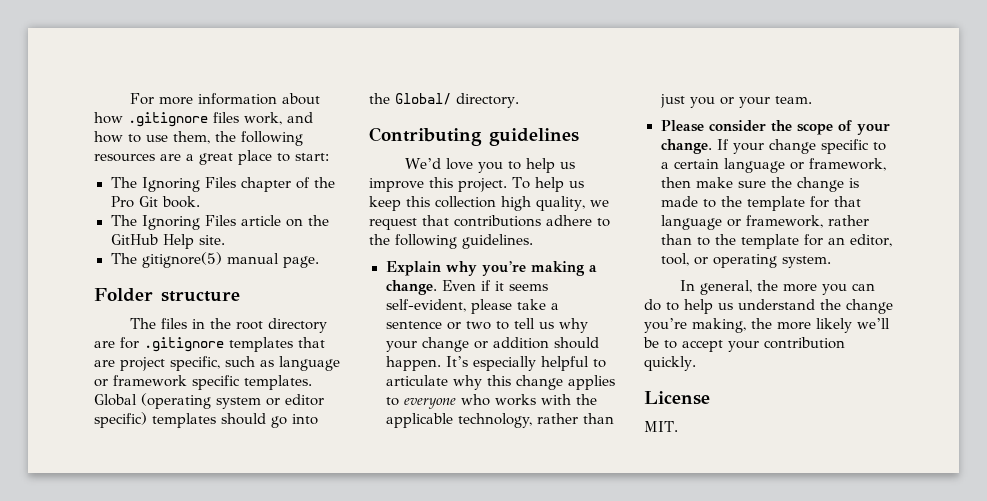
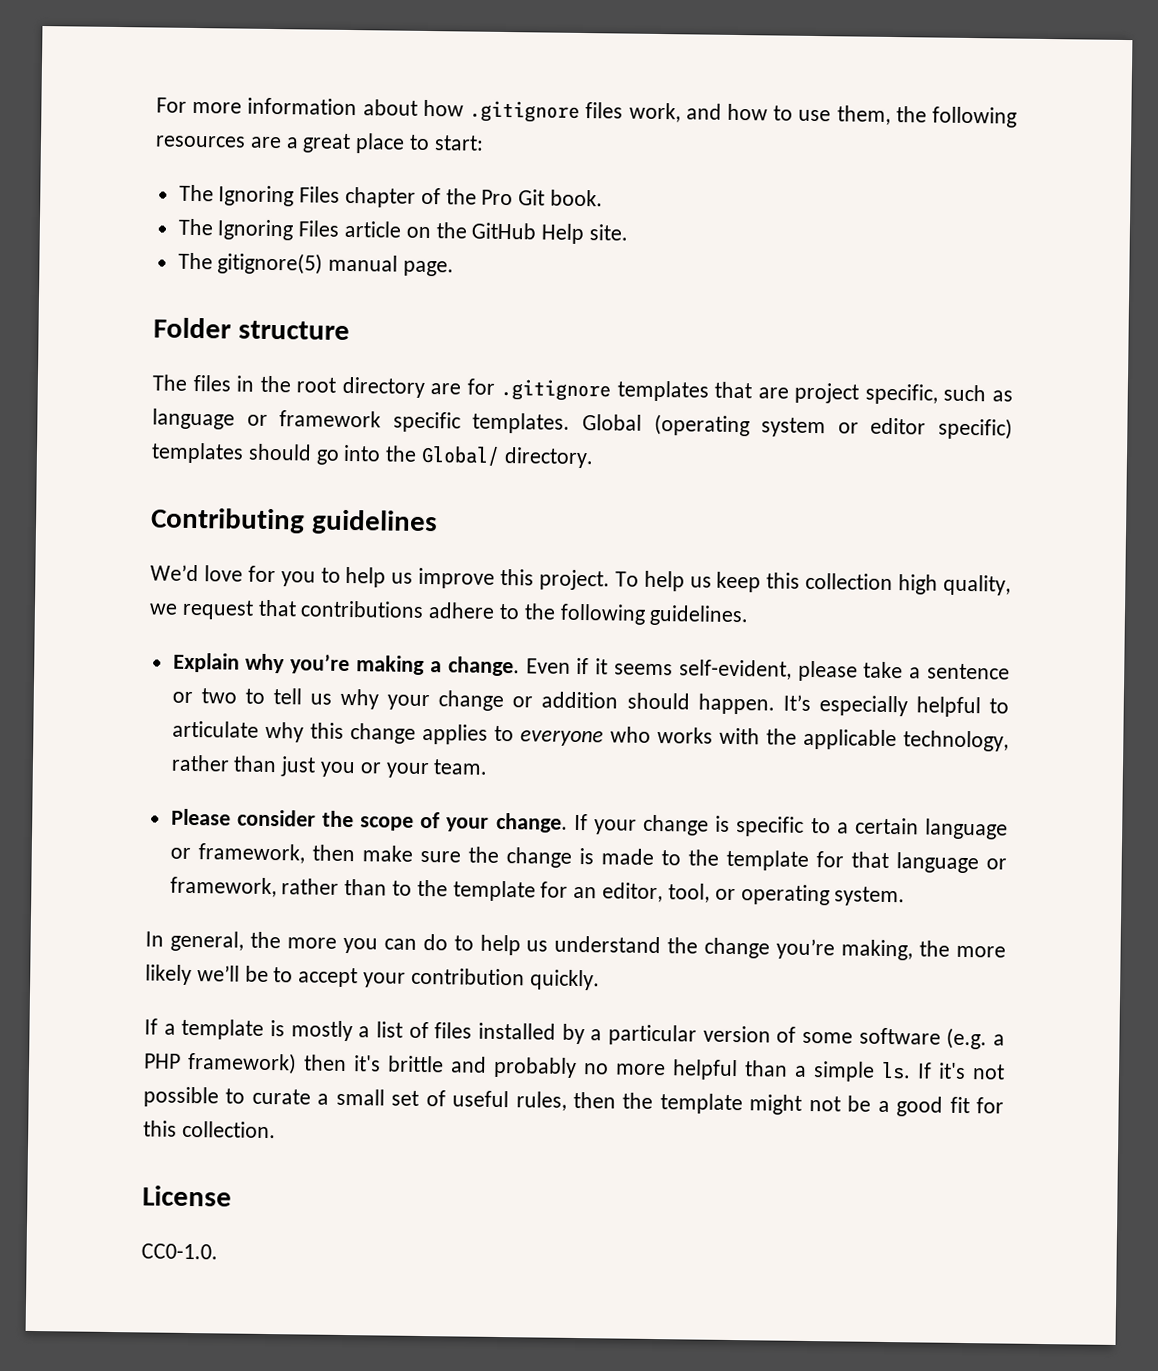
(473, 164) none -> [247,565,276,583] for
(816, 146) none -> [715,815,731,832] is
(696, 363) none -> [144,1018,1005,1050] [144,1051,1005,1082] [143,1086,1005,1117] [143,1120,276,1139] // If a template is mostly a list of files installed by a particular version of some software (e.g. a PHP framework) then it's brittle and probably no more helpful than a simple ls. If it's not possible to curate a small set of useful rules, then the template might not be a good fit for this collection.
[644,421,678,432] MIT. -> [141,1243,218,1260] CC0-1.0.

